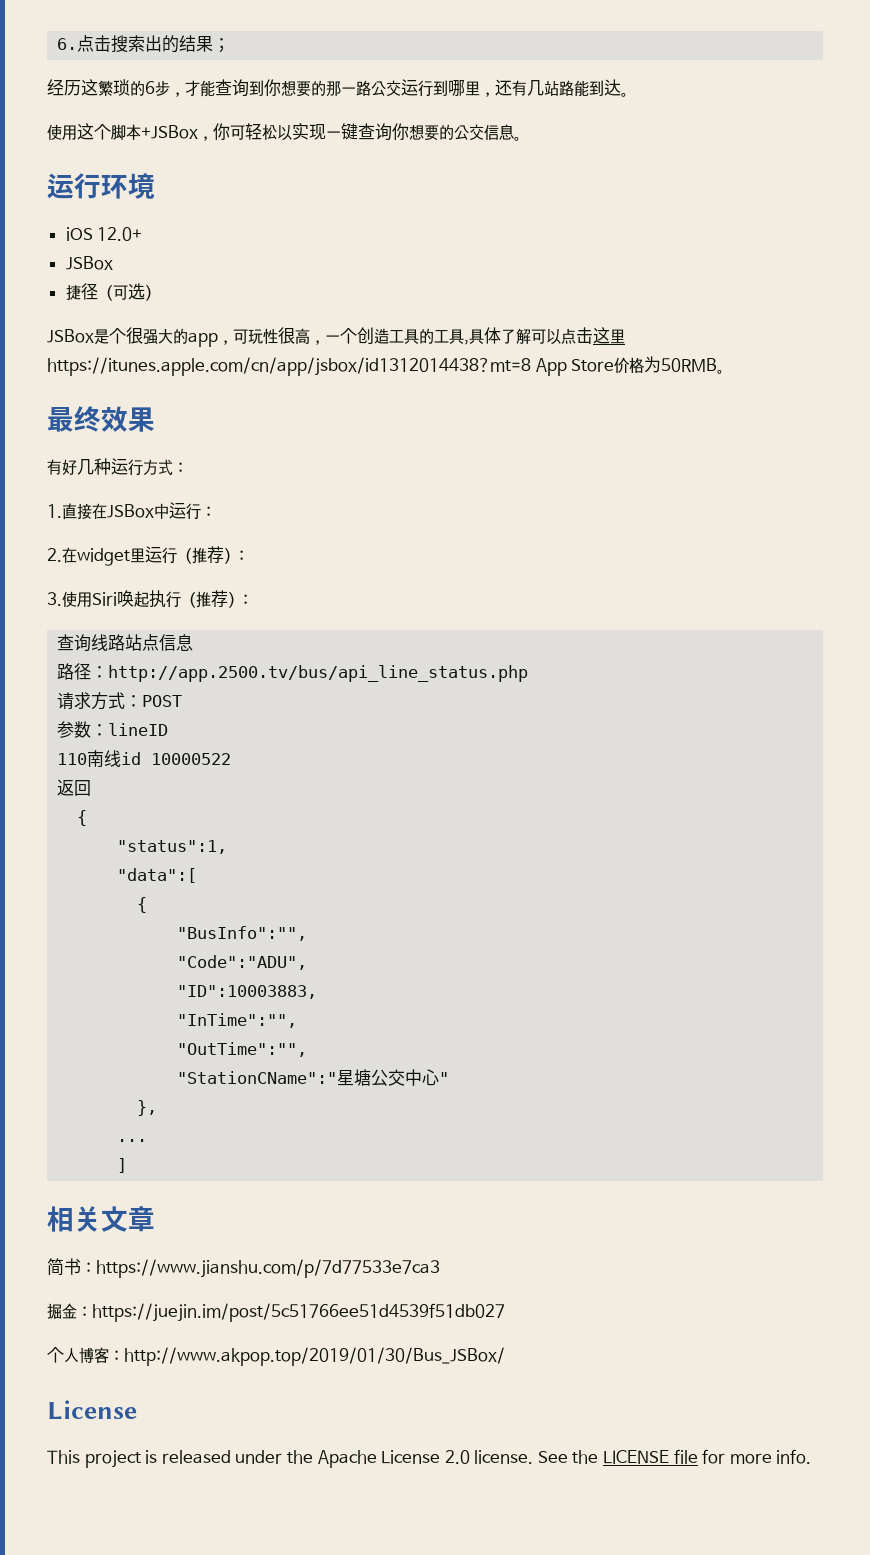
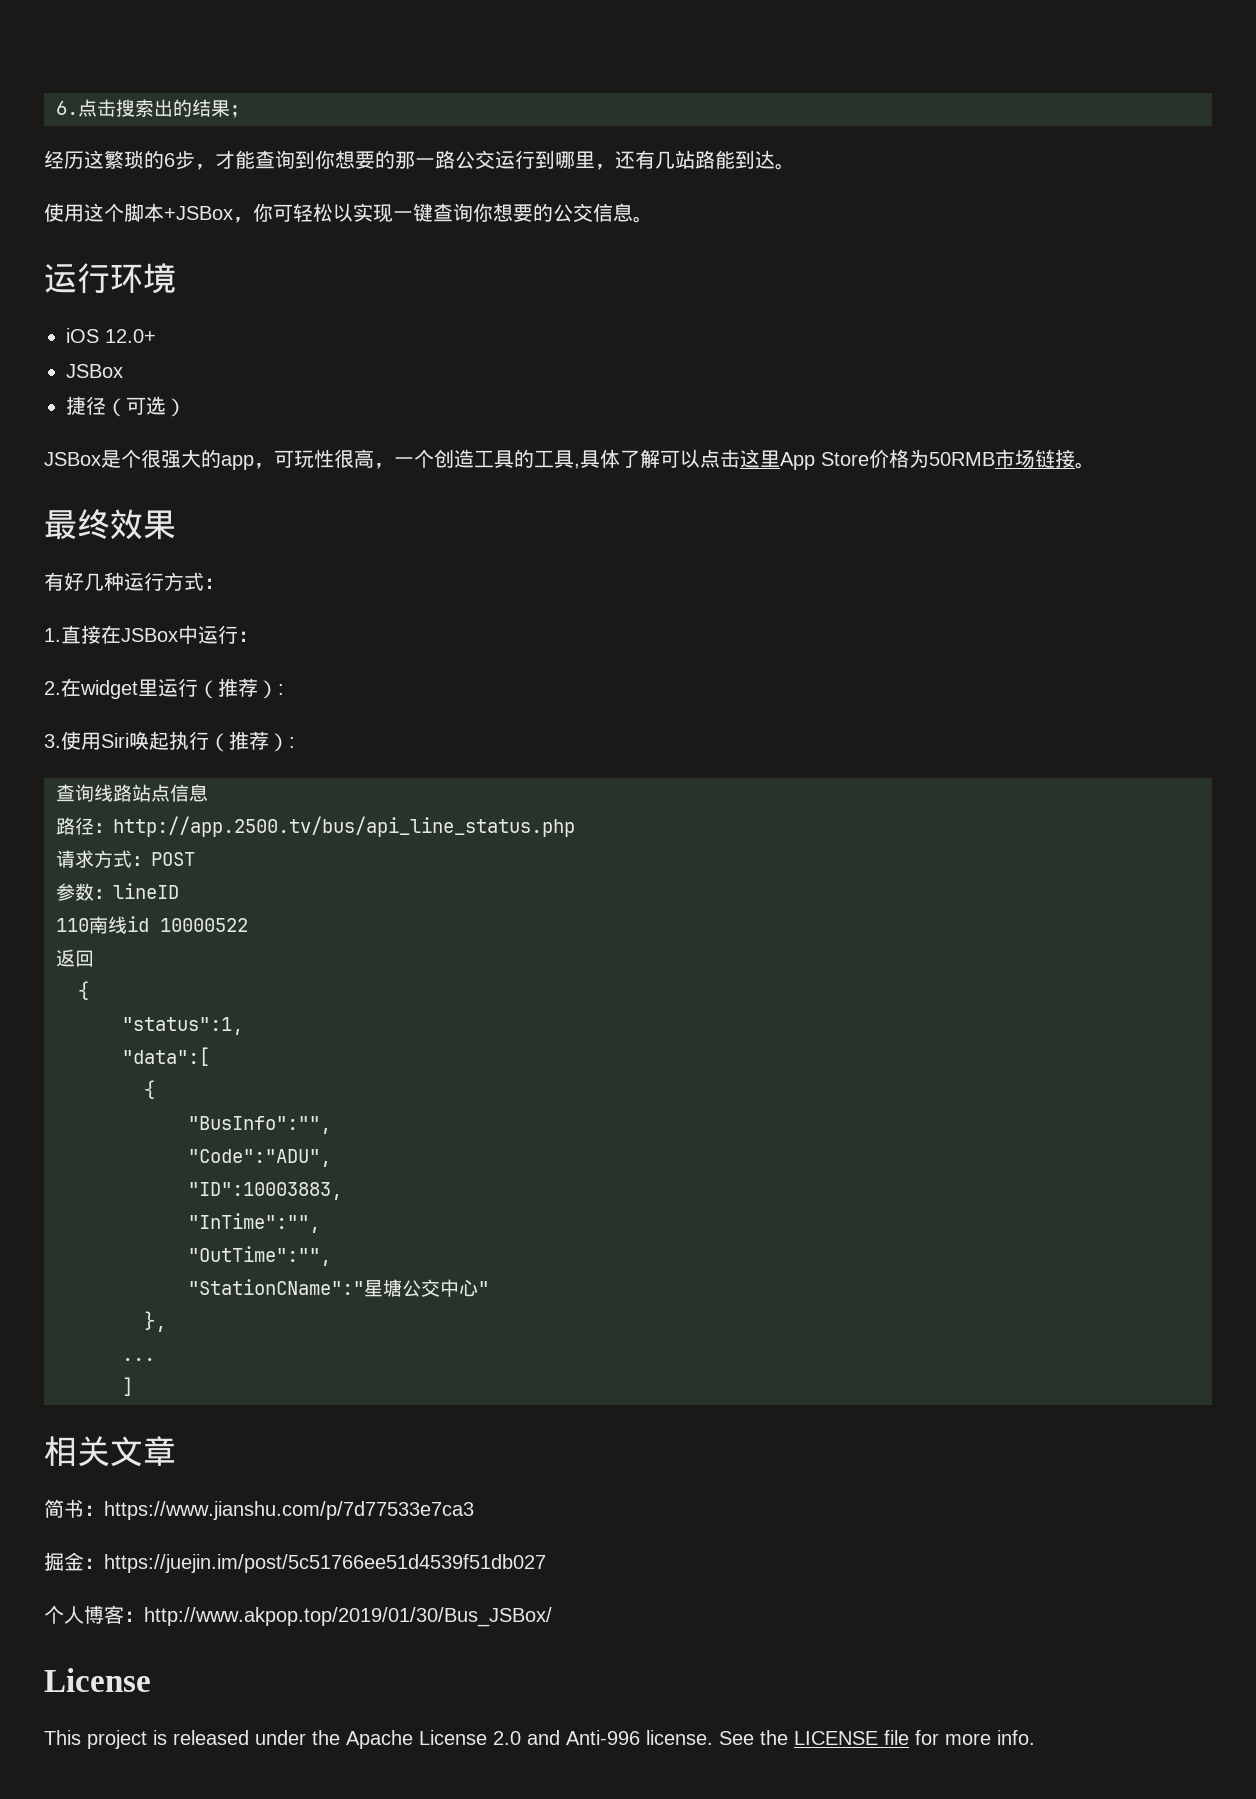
[47,357,531,376] https://itunes.apple.com/cn/app/jsbox/id1312014438?mt=8 -> (780, 459) none
(718, 365) none -> [995,449,1075,468] 市场链接
(470, 1457) none -> [527,1730,640,1745] and Anti-996

